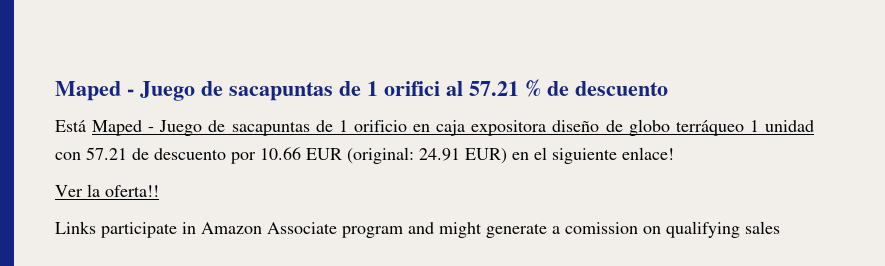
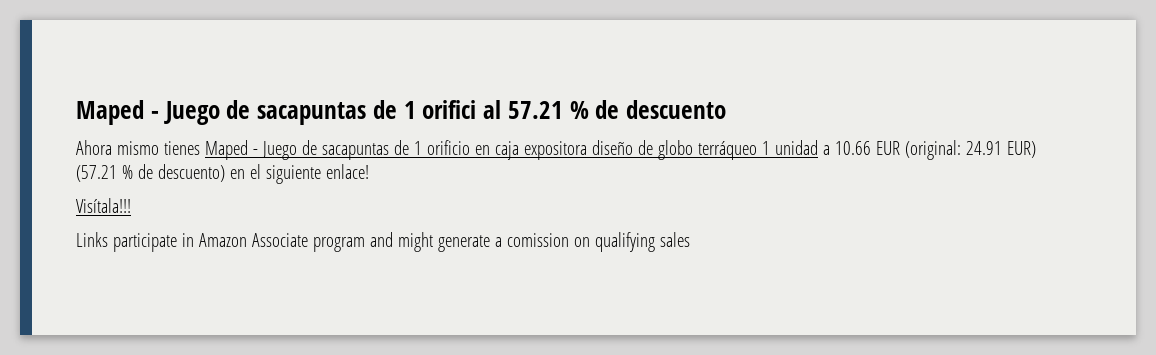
[55,120,86,132] Está -> [76,140,200,155] Ahora mismo tienes
[55,147,256,164] con 57.21 de descuento por -> [822,145,830,155] a
(507, 156) none -> [76,164,225,182] (57.21 % de descuento)
[55,184,159,197] Ver la oferta!! -> [76,198,131,213] Visítala!!!

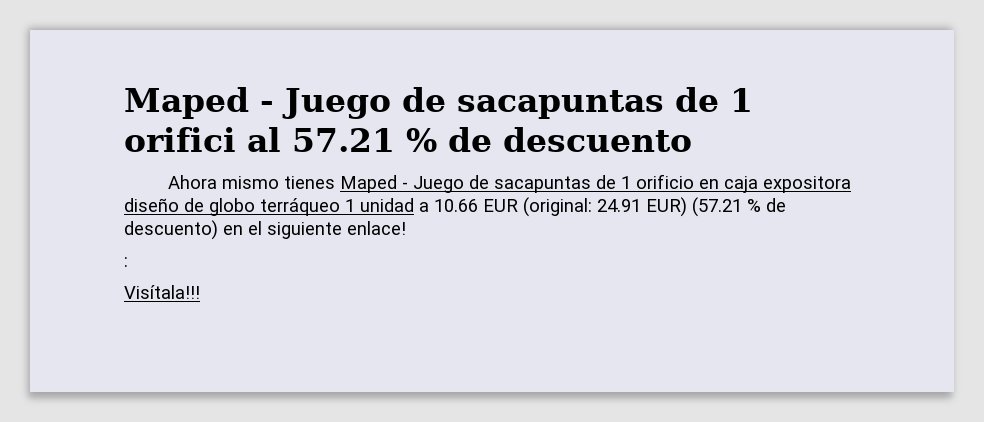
(369, 171) none -> [124,257,128,267] // :
[76,232,690,252] // Links participate in Amazon Associate program and might generate a comission on qualifying sales -> (200, 292) none

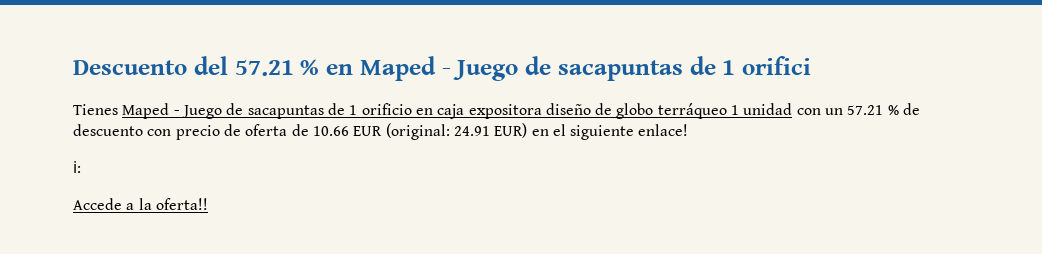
(124, 103) none -> [73,56,353,76] Descuento del 57.21 % en
[247,127,692,152] [168,175,336,189] al 57.21 % de descuento // Ahora mismo tienes -> [73,104,118,115] // Tienes
[419,202,429,212] a -> [796,103,921,115] [73,124,309,140] con un 57.21 % de descuento con precio de oferta de
[692,197,786,217] [124,220,218,240] (57.21 % de descuento) -> (528, 130) none
[124,257,128,267] [124,285,200,299] : // Visítala!!! -> [73,161,81,173] [73,198,208,210] ℹ: // Accede a la oferta!!

